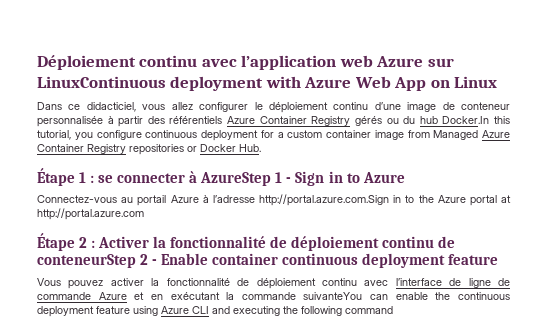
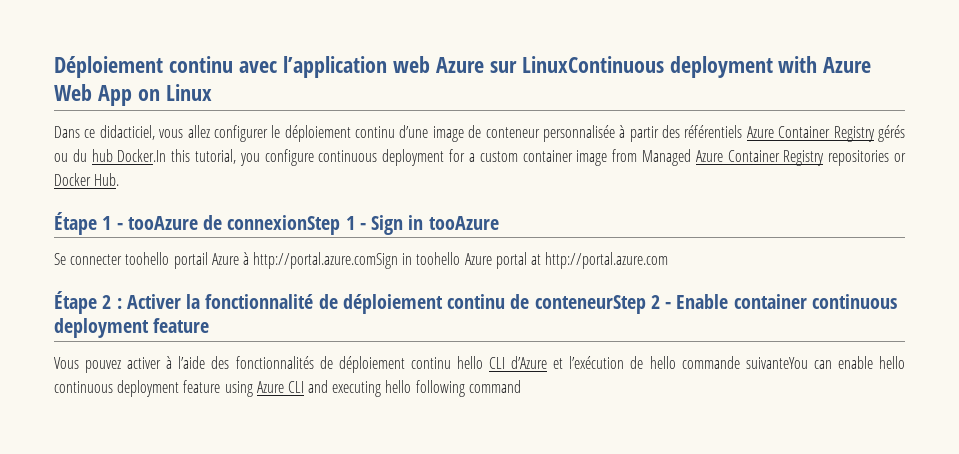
[90,171,405,186] [37,194,434,206] : se connecter à AzureStep 1 - Sign in to Azure // Connectez-vous au portail Azure à l’adresse http://portal.azure.com.Sign in to the -> [116,215,499,235] [54,252,461,269] - tooAzure de connexionStep 1 - Sign in tooAzure // Se connecter toohello portail Azure à http://portal.azure.comSign in toohello
[151,278,511,289] [37,292,235,300] la fonctionnalité de déploiement continu avec l’interface de ligne de commande Azure et en exécutant la -> [166,356,676,373] à l’aide des fonctionnalités de déploiement continu hello CLI d’Azure et l’exécution de hello
[435,292,451,300] the -> [878,356,905,369] hello
[283,306,298,314] the -> [385,380,412,393] hello

